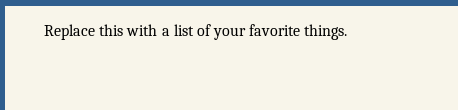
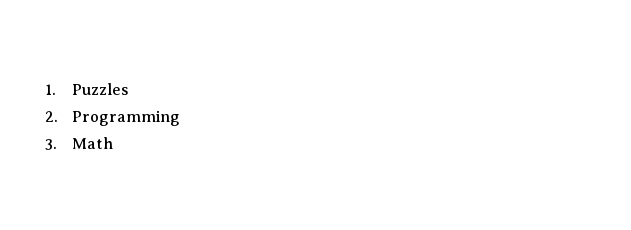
[44,24,348,40] Replace this with a list of your favorite things. -> [45,83,128,95] [45,110,180,126] [45,137,113,150] 1. Puzzles // 2. Programming // 3. Math

